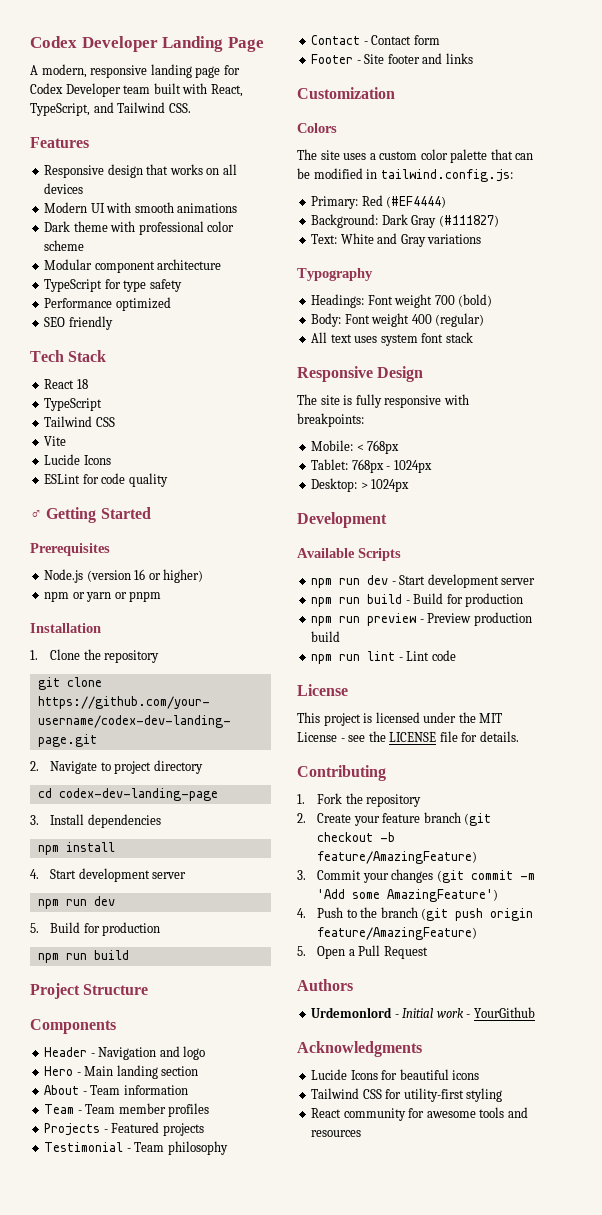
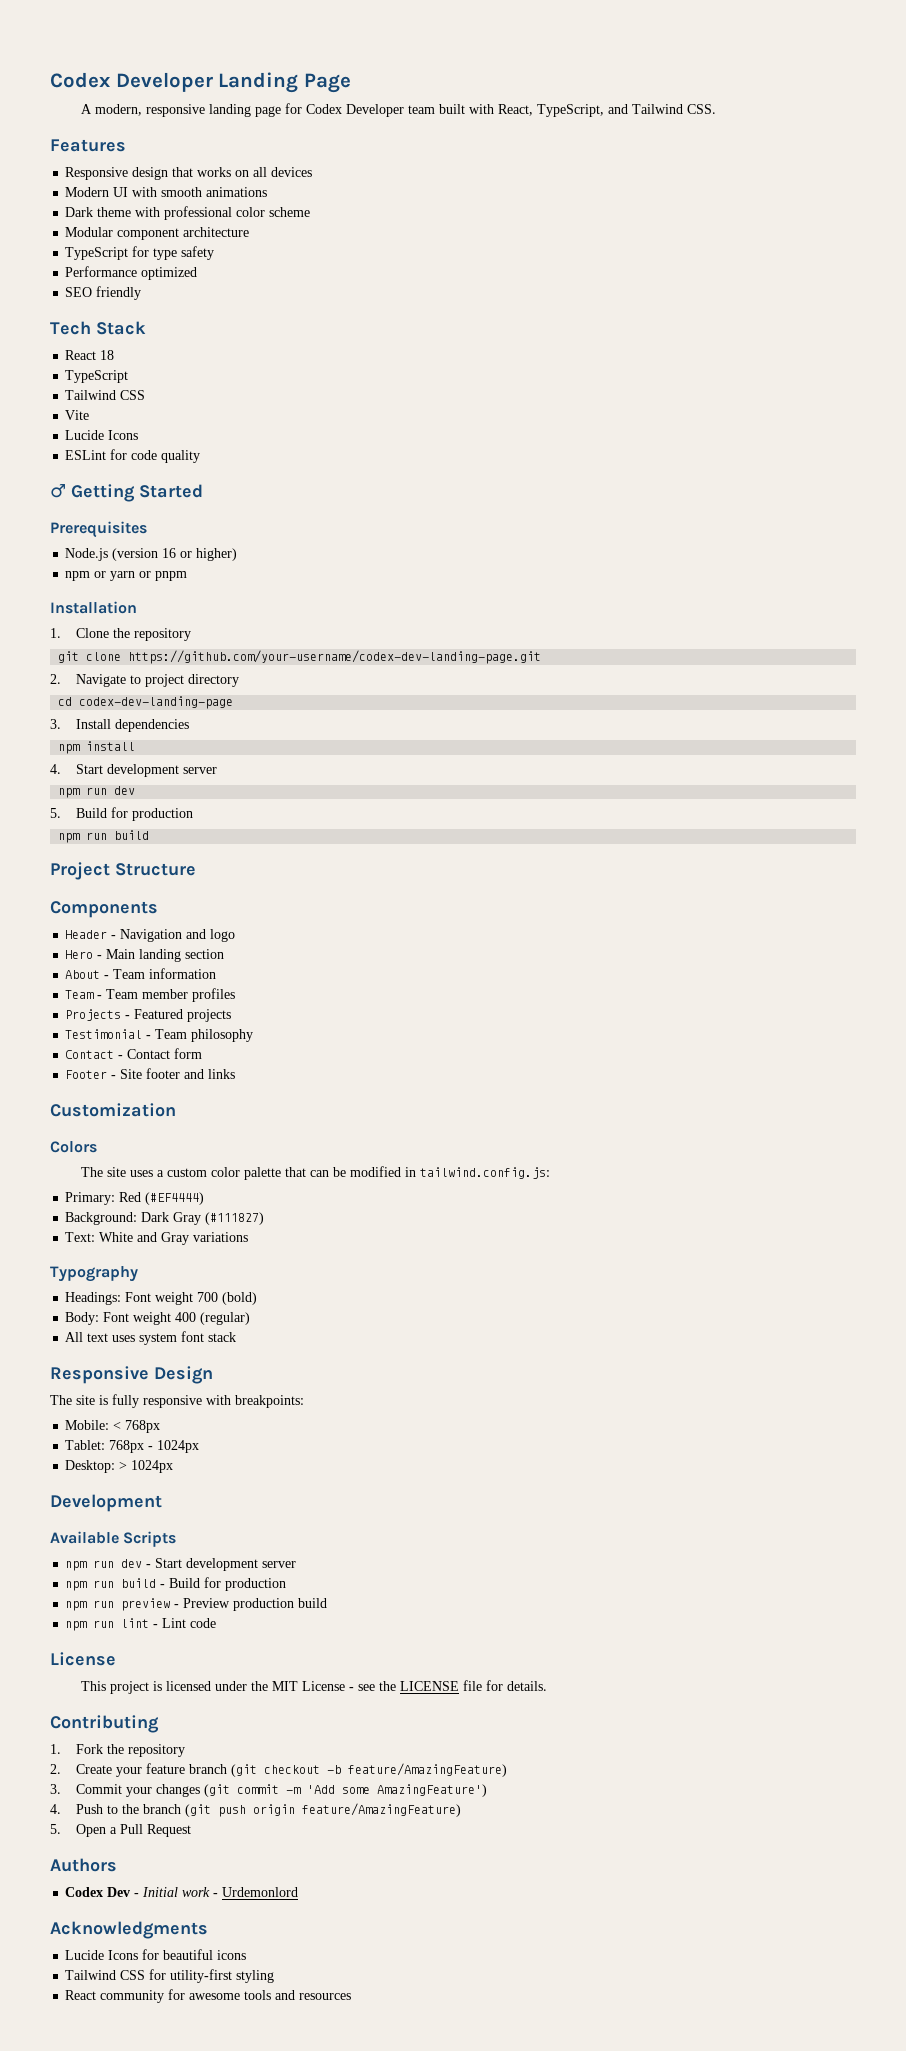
[311,1007,393,1018] Urdemonlord -> [65,1887,131,1897] Codex Dev
[473,1007,535,1018] YourGithub -> [222,1887,299,1897] Urdemonlord

